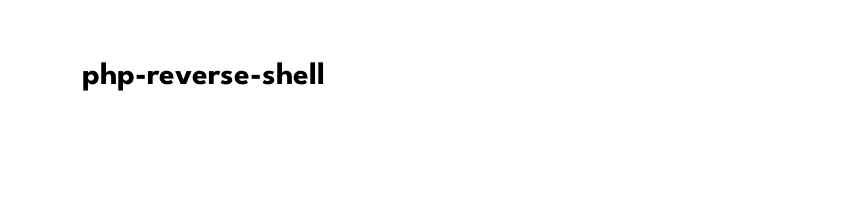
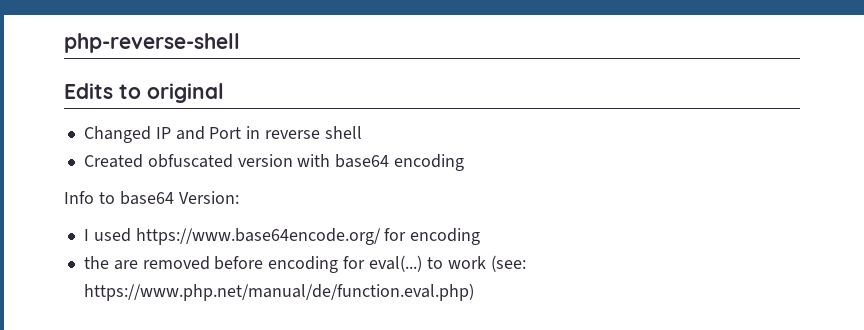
(325, 76) none -> [64,83,224,103] [83,126,362,143] [83,154,465,171] [64,191,239,205] [83,228,481,245] [83,255,526,273] [83,283,474,301] // Edits to original // Changed IP and Port in reverse shell // Created obfuscated version with base64 encoding // Info to base64 Version: // I used https://www.base64encode.org/ for encoding // the are removed before encoding for eval(...) to work (see: https://www.php.net/manual/de/function.eval.php)

